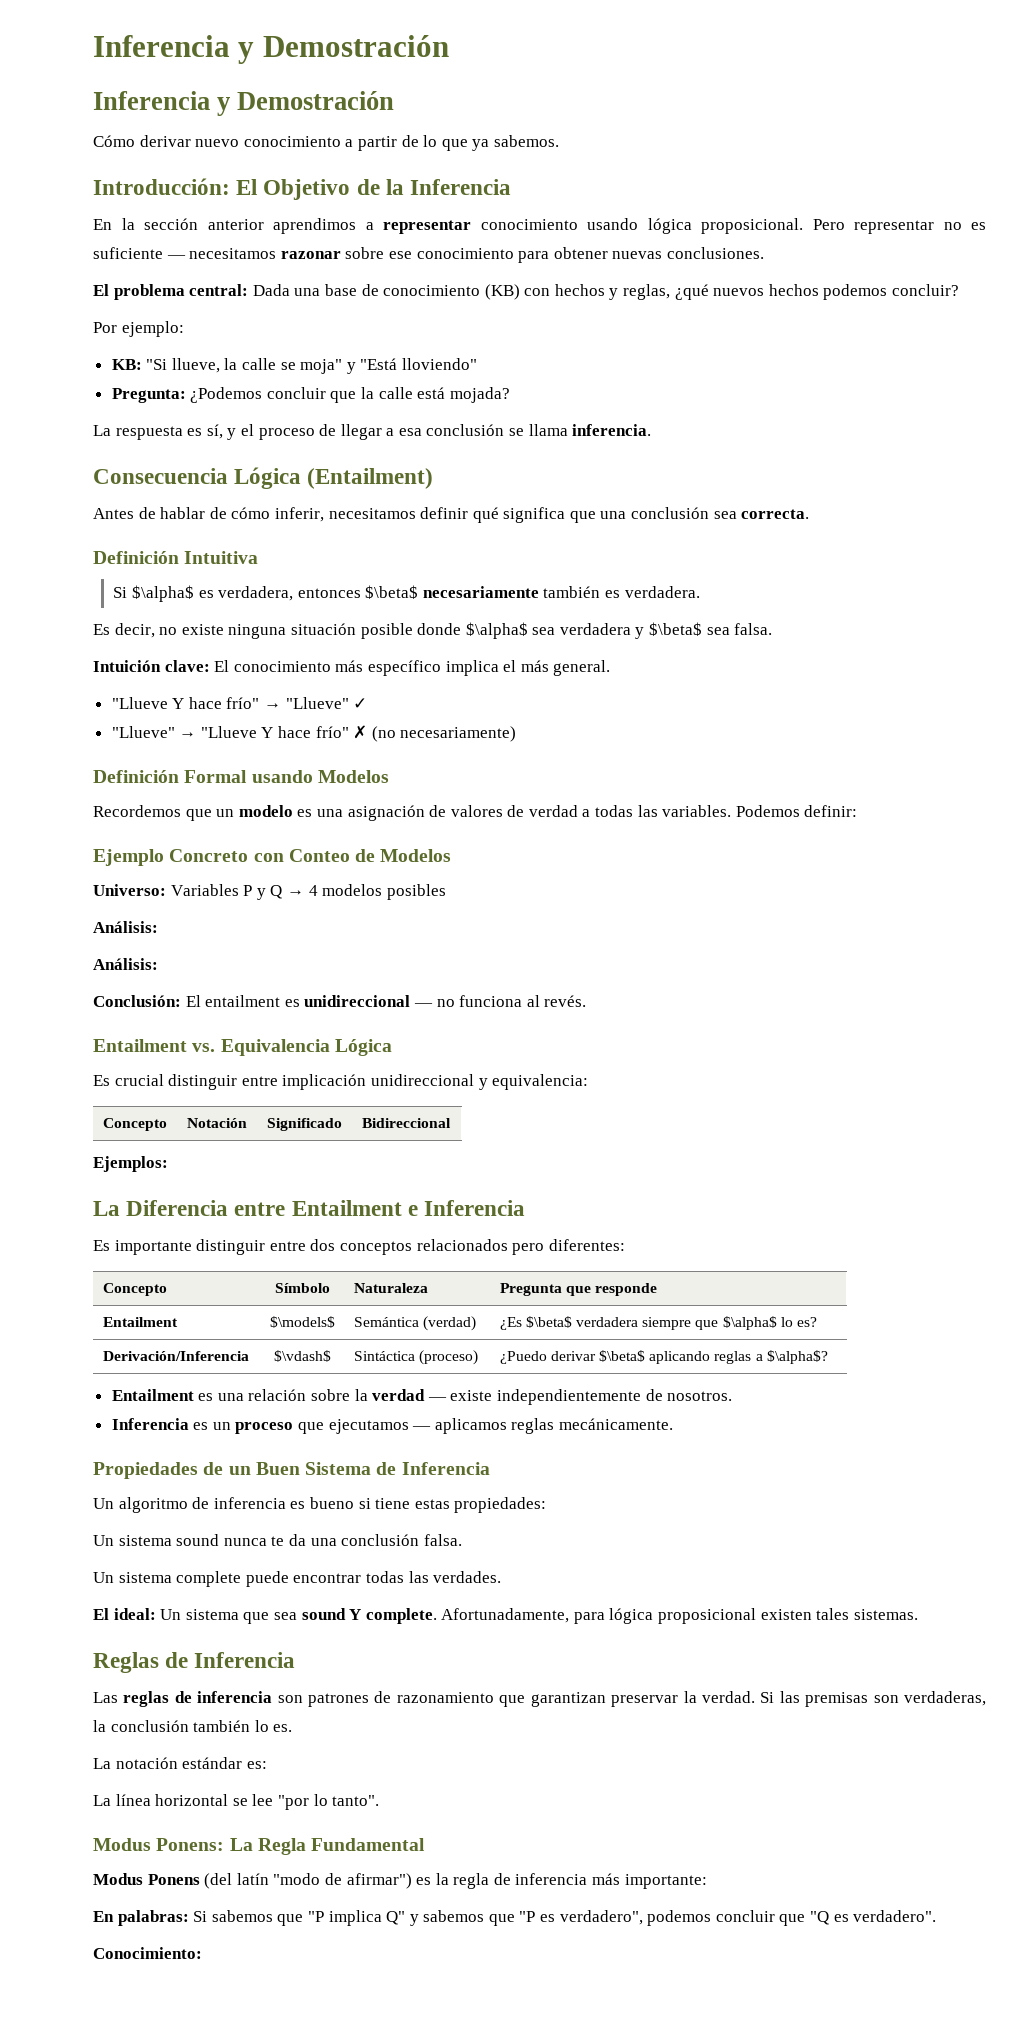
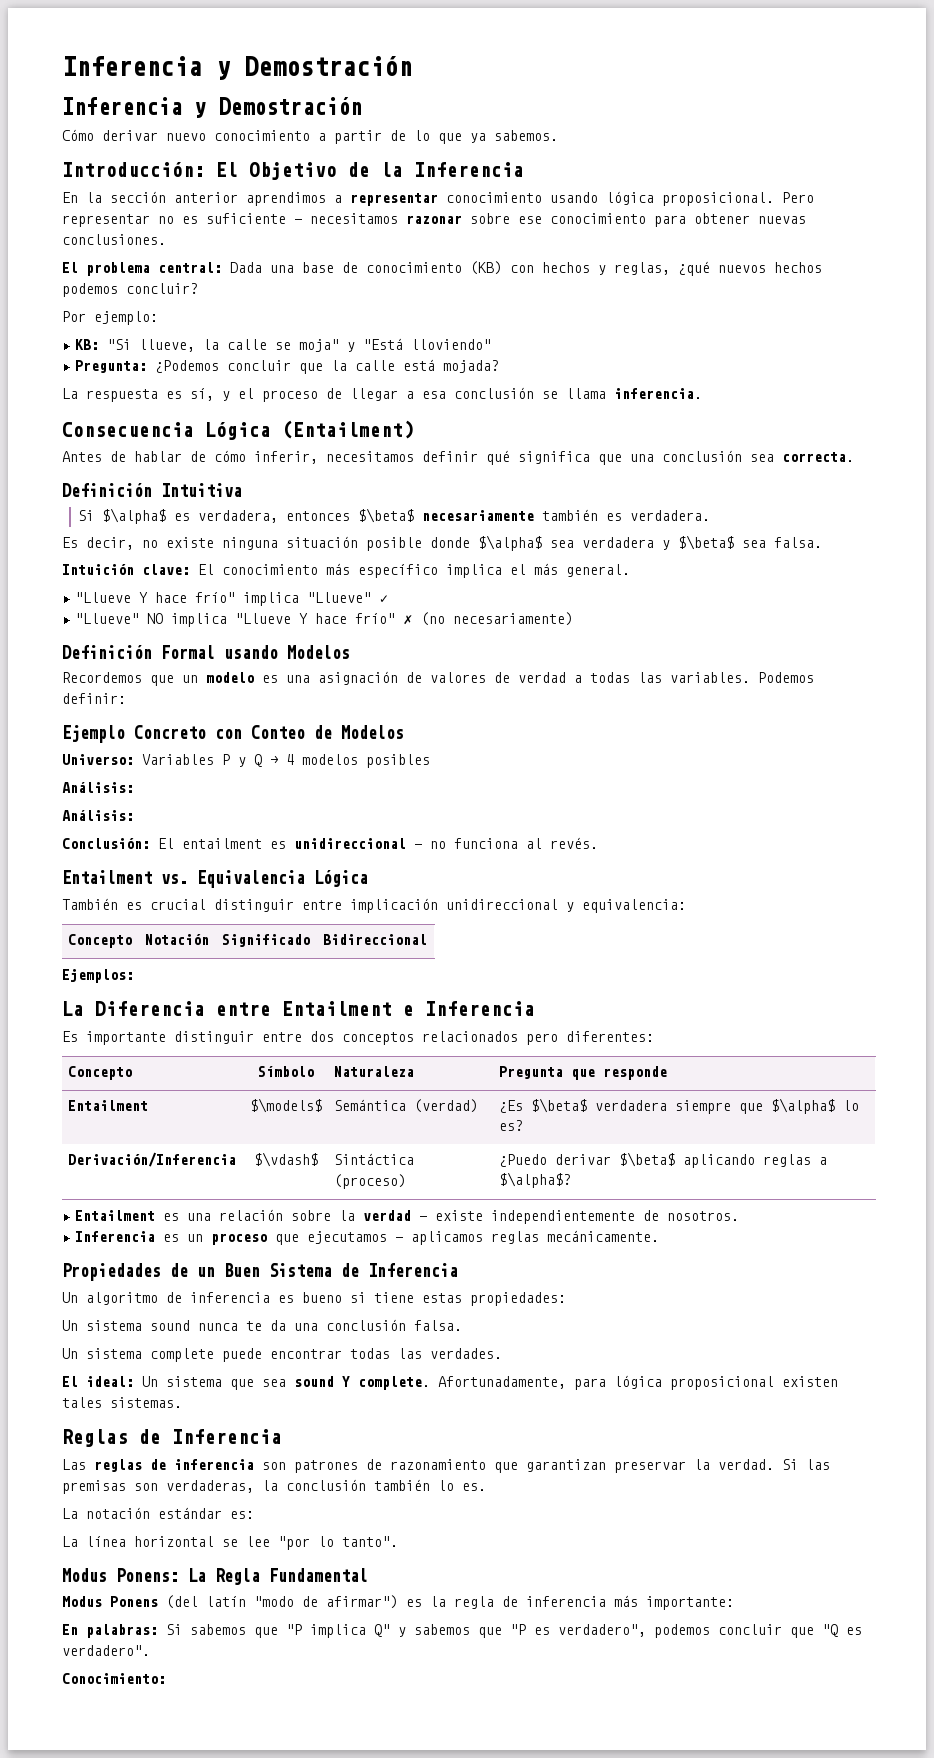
[264,703,282,709] → -> [243,592,300,606] implica
[179,732,197,738] → -> [147,613,228,627] NO implica
[93,1075,110,1086] Es -> [62,898,142,910] También es

